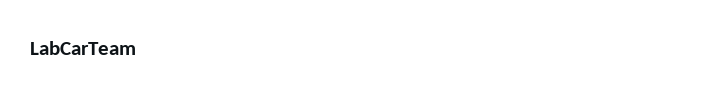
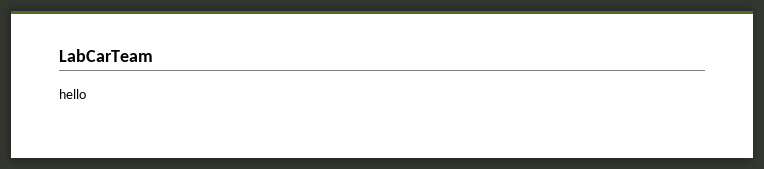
(136, 48) none -> [59,89,86,99] // hello

